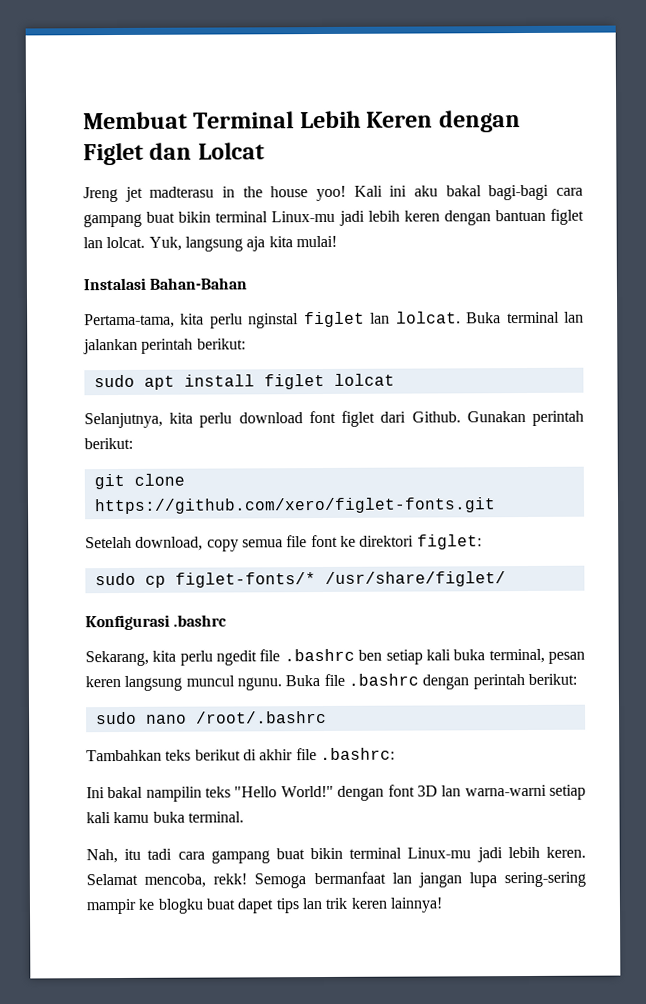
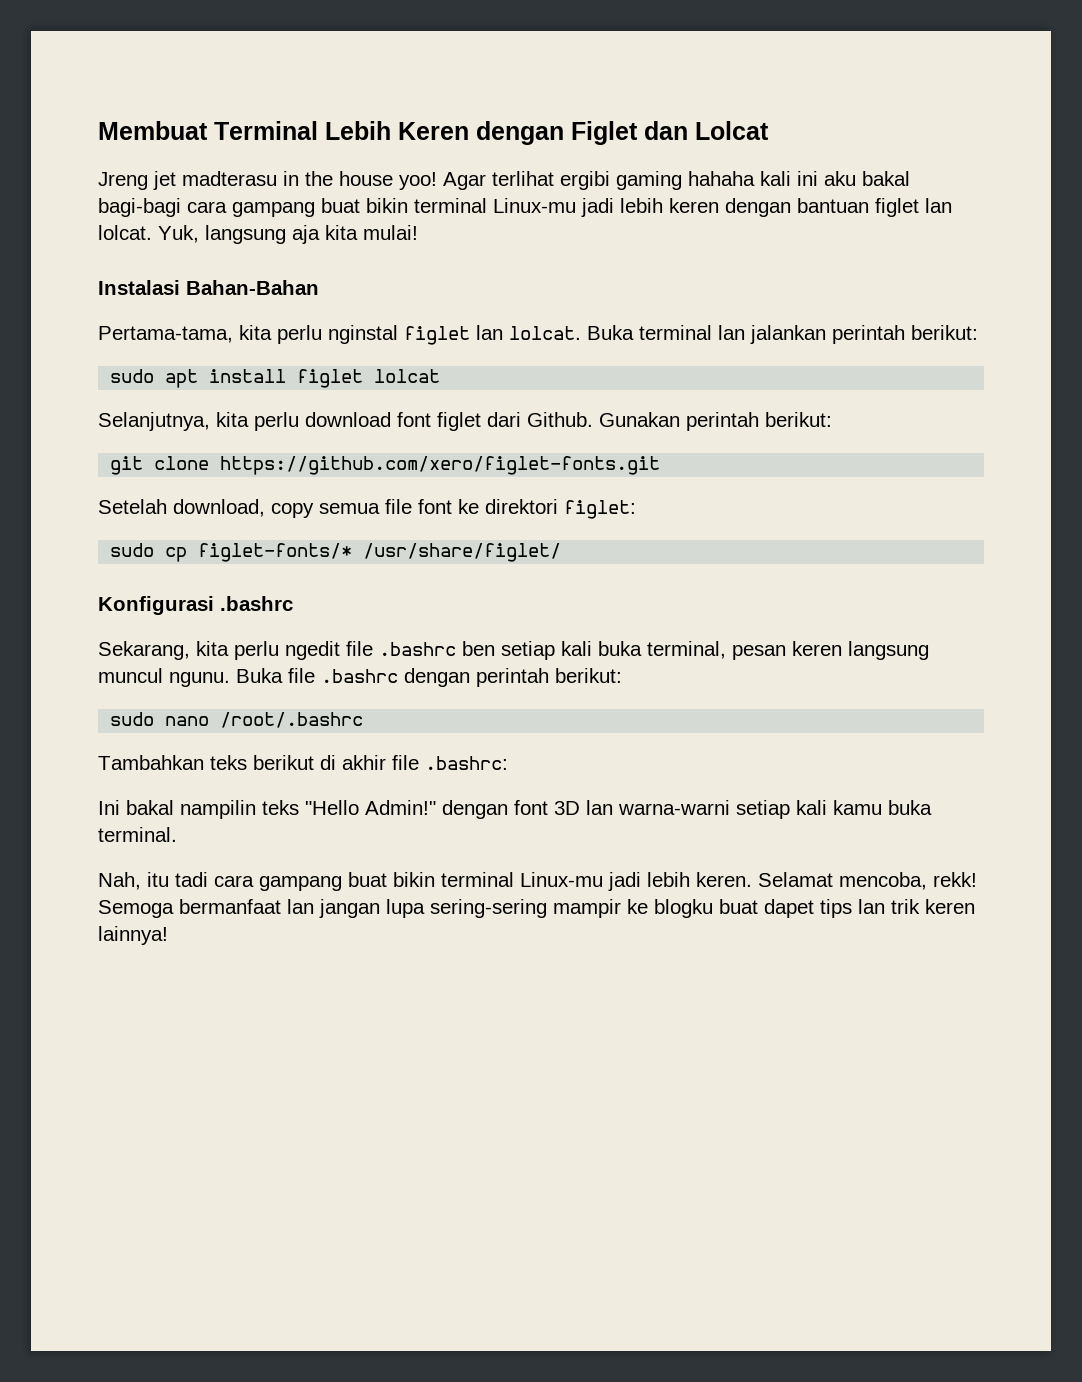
[353,185,383,197] Kali -> [443,171,791,190] Agar terlihat ergibi gaming hahaha kali
[280,785,334,798] World!" -> [365,800,436,815] Admin!"

